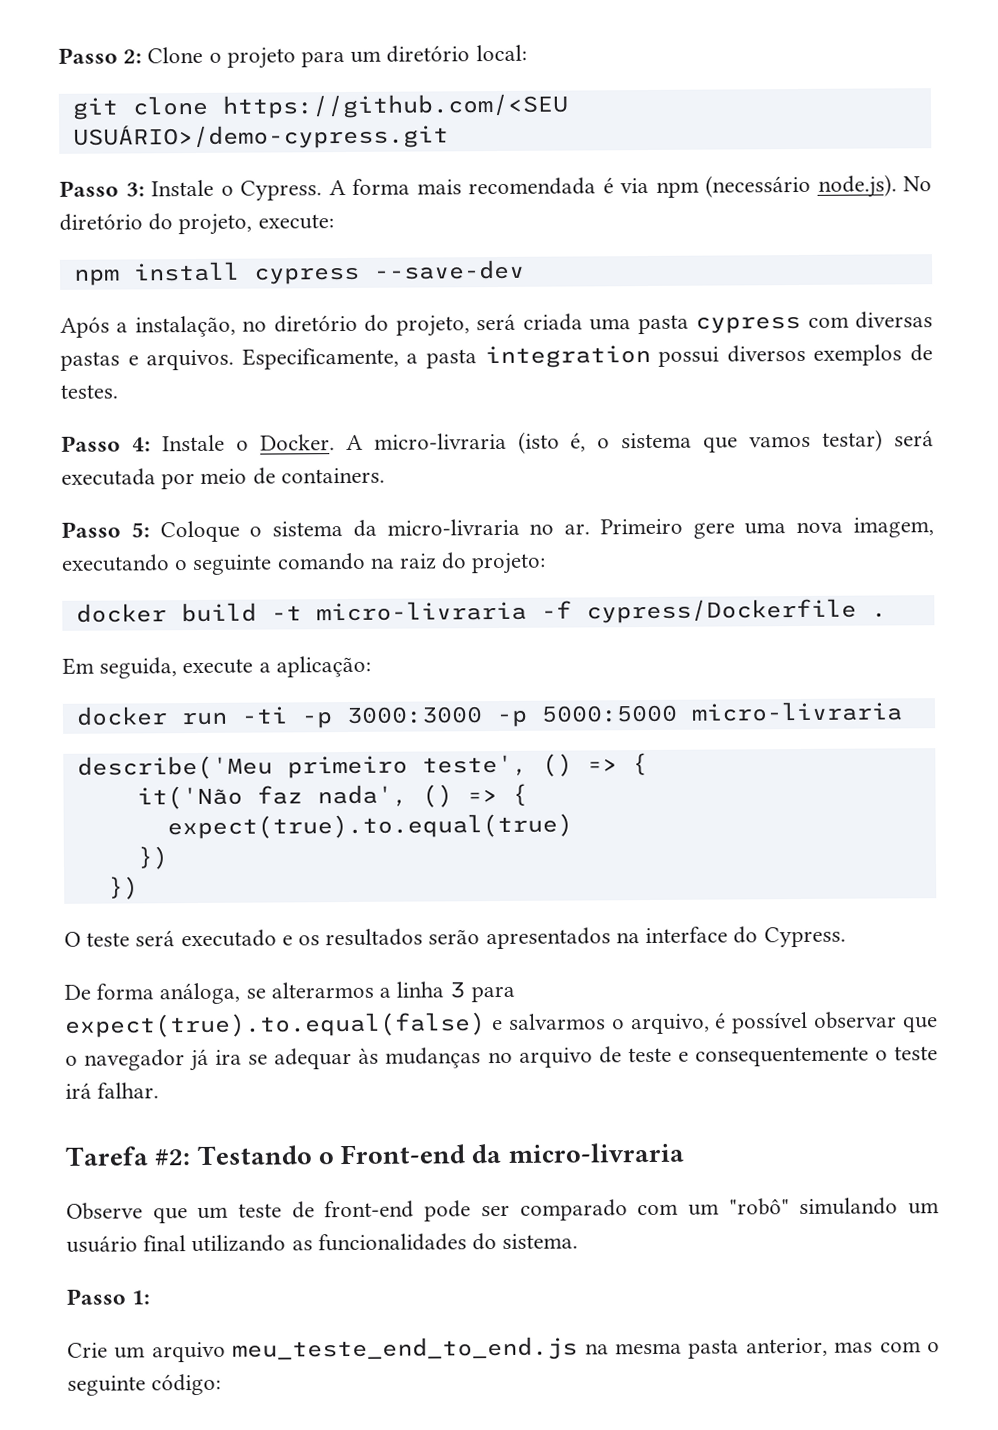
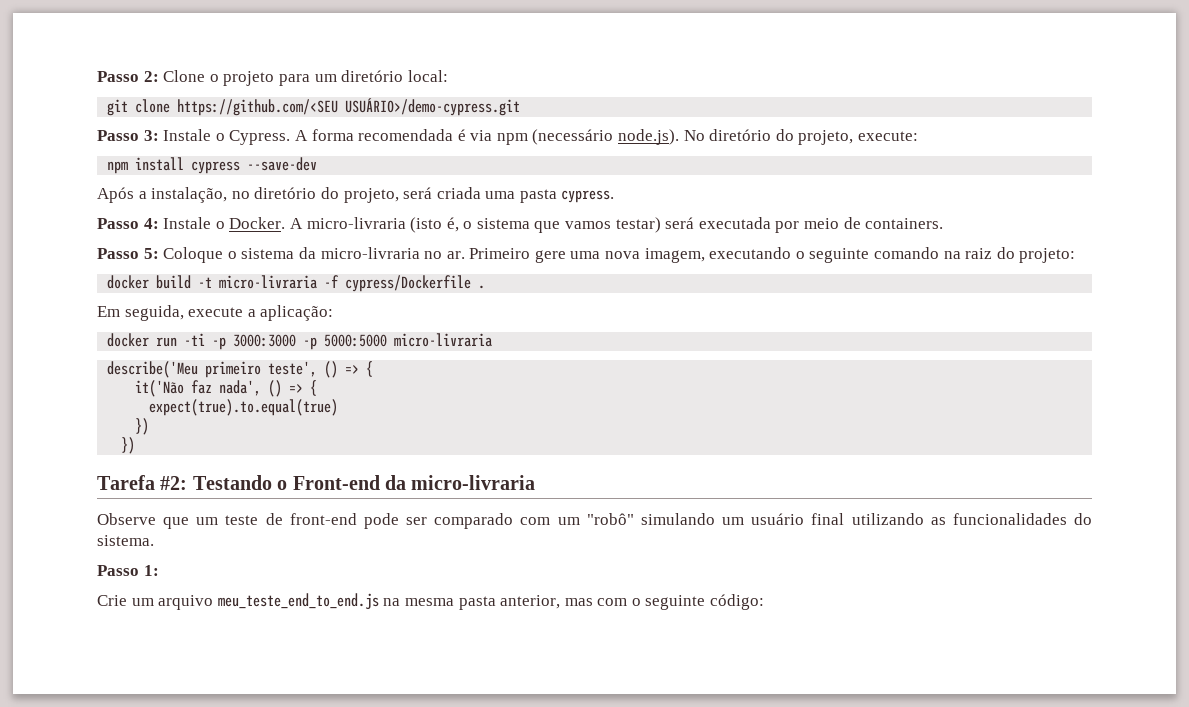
[416,179,462,195] mais -> (354, 135) none
[695,311,933,334] [60,344,934,371] [60,384,118,399] cypress com diversas pastas e arquivos. Especificamente, a pasta integration possui diversos exemplos de testes. -> [561,190,615,203] cypress.
[64,926,846,950] [64,981,515,1005] [64,1011,938,1038] [65,1046,938,1072] [65,1082,160,1099] // O teste será executado e os resultados serão apresentados na interface do Cypress. // De forma análoga, se alterarmos a linha 3 para expect(true).to.equal(false) e salvarmos o arquivo, é possível observar que o navegador já ira se adequar às mudanças no arquivo de teste e consequentemente o teste irá falhar. -> (136, 445) none

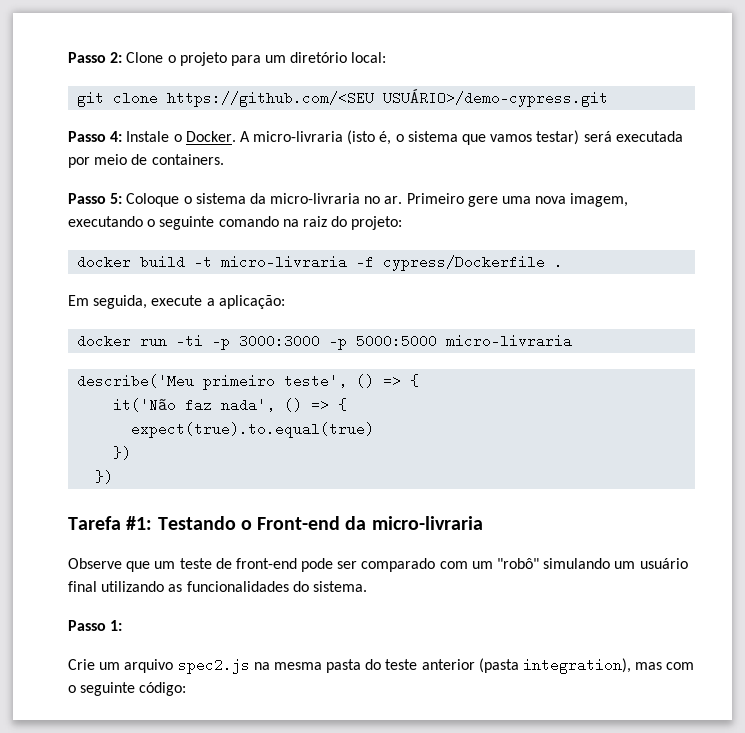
[97,129,919,145] [107,157,318,174] [97,187,615,203] // Passo 3: Instale o Cypress. A forma recomendada é via npm (necessário node.js). No diretório do projeto, execute: // npm install cypress --save-dev // Após a instalação, no diretório do projeto, será criada uma pasta cypress. -> (609, 98) none
[160,476,188,490] #2: -> [126,516,153,530] #1:
[217,593,379,610] meu_teste_end_to_end.js -> [177,658,250,674] spec2.js
[500,595,561,609] anterior, -> [365,658,632,674] do teste anterior (pasta integration),

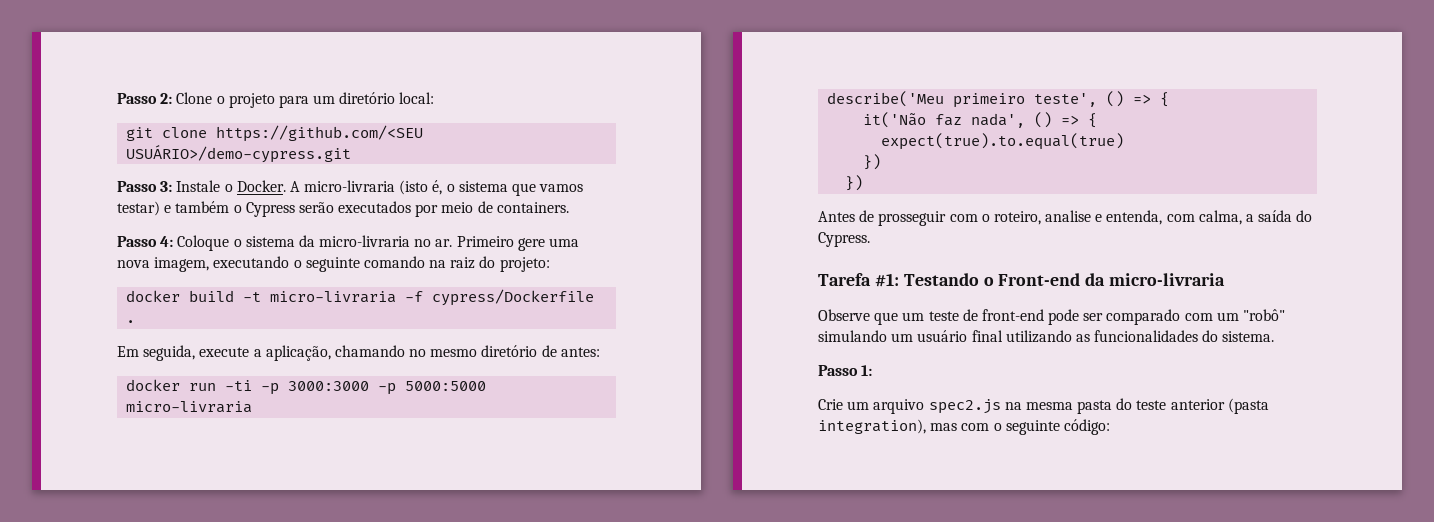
[110,131,123,142] 4: -> [160,181,173,192] 3:
[583,131,683,142] será executada -> [164,201,412,217] e também o Cypress serão executados
[110,193,123,204] 5: -> [160,236,174,247] 4:
[218,295,285,309] aplicação: -> [265,345,600,361] aplicação, chamando no mesmo diretório de antes:
(114, 477) none -> [818,210,1313,226] [818,232,870,247] // Antes de prosseguir com o roteiro, analise e entenda, com calma, a saída do Cypress.

